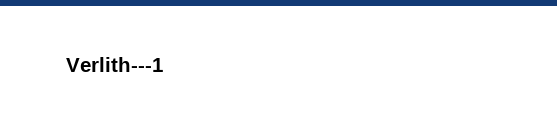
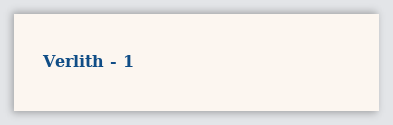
[66,57,163,72] Verlith---1 -> [42,55,134,67] Verlith - 1

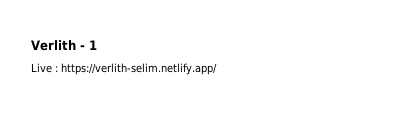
(134, 61) none -> [31,63,217,75] // Live : https://verlith-selim.netlify.app/

